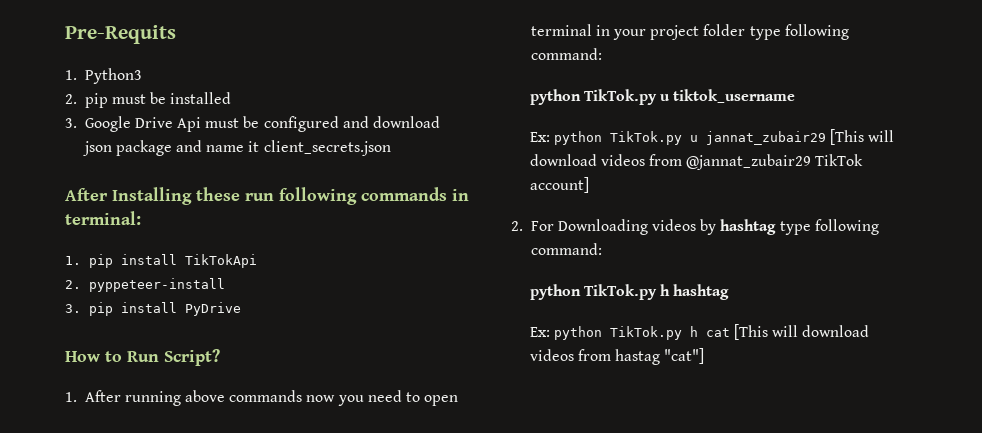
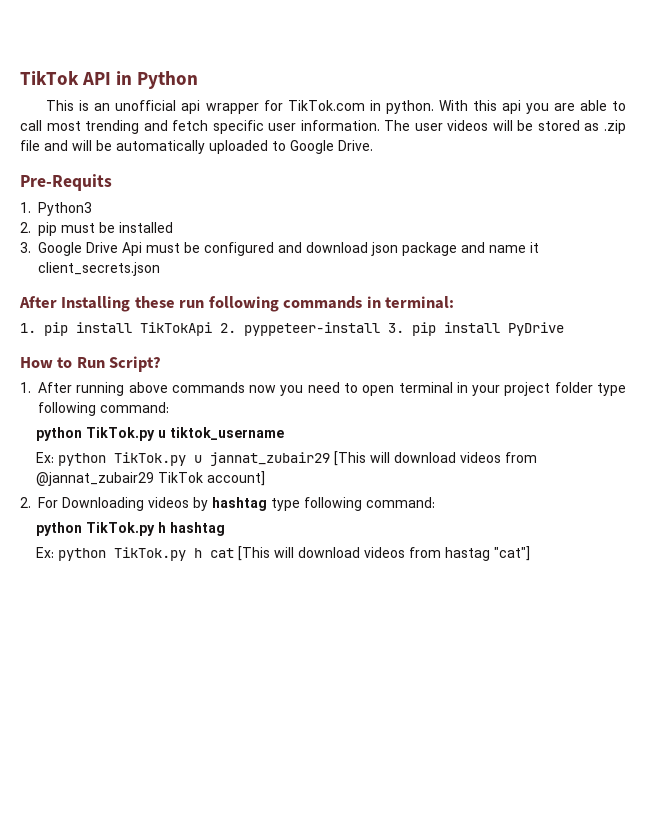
(65, 34) none -> [20,71,199,89] [46,100,626,114] [20,120,626,134] [20,140,373,154] TikTok API in Python // This is an unofficial api wrapper for TikTok.com in python. With this api you are able to call most trending and fetch specific user information. The user videos will be stored as .zip file and will be automatically uploaded to Google Drive. //
(257, 261) // -> (212, 329) none
(225, 285) // -> (380, 329) none

